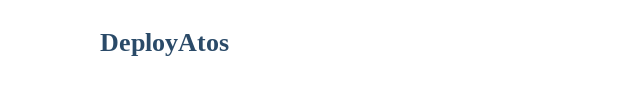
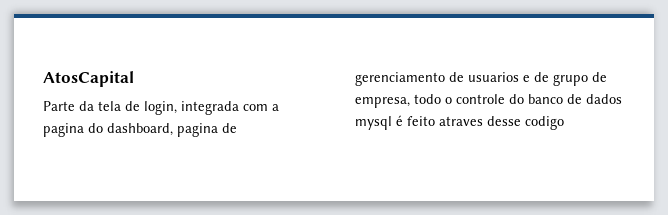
[100,33,229,56] DeployAtos -> [43,71,134,87] [43,101,279,115] [43,123,237,137] [355,72,607,86] [355,94,622,108] [355,115,564,130] AtosCapital // Parte da tela de login, integrada com a pagina do dashboard, pagina de gerenciamento de usuarios e de grupo de empresa, todo o controle do banco de dados mysql é feito atraves desse codigo

